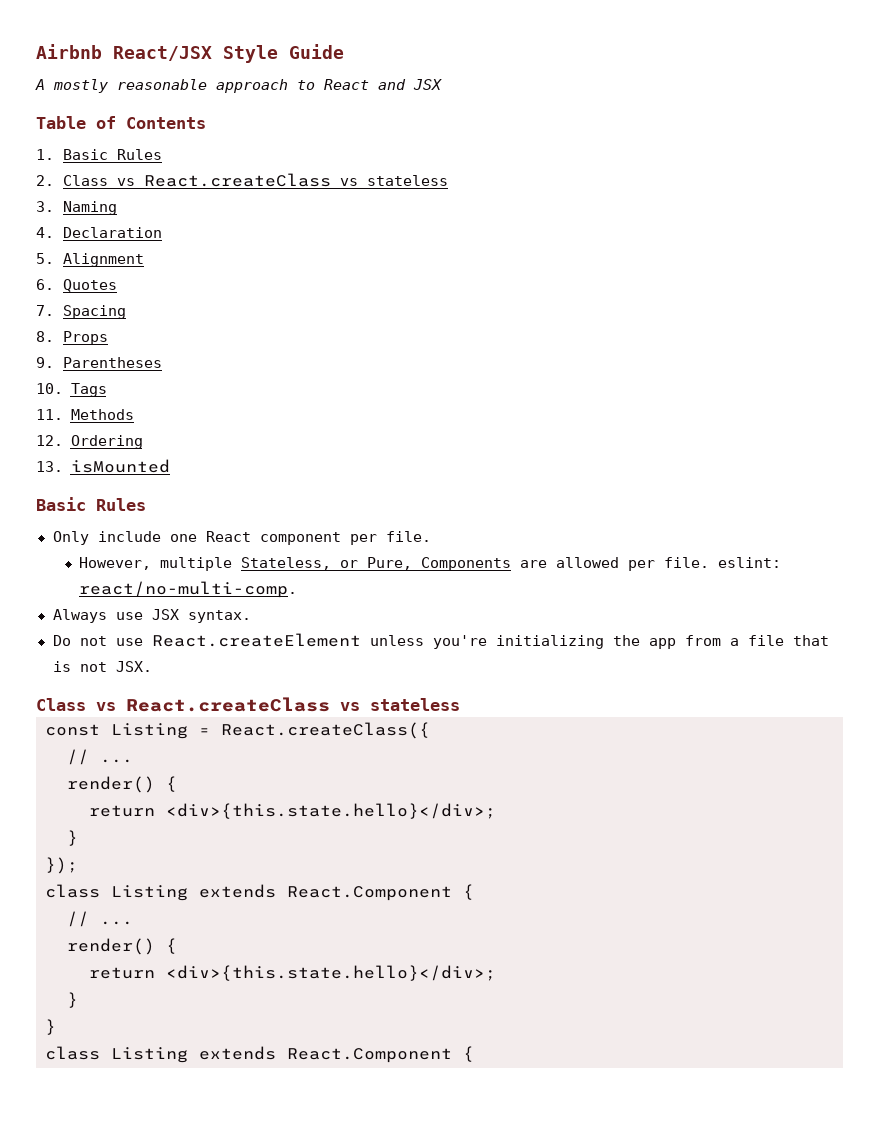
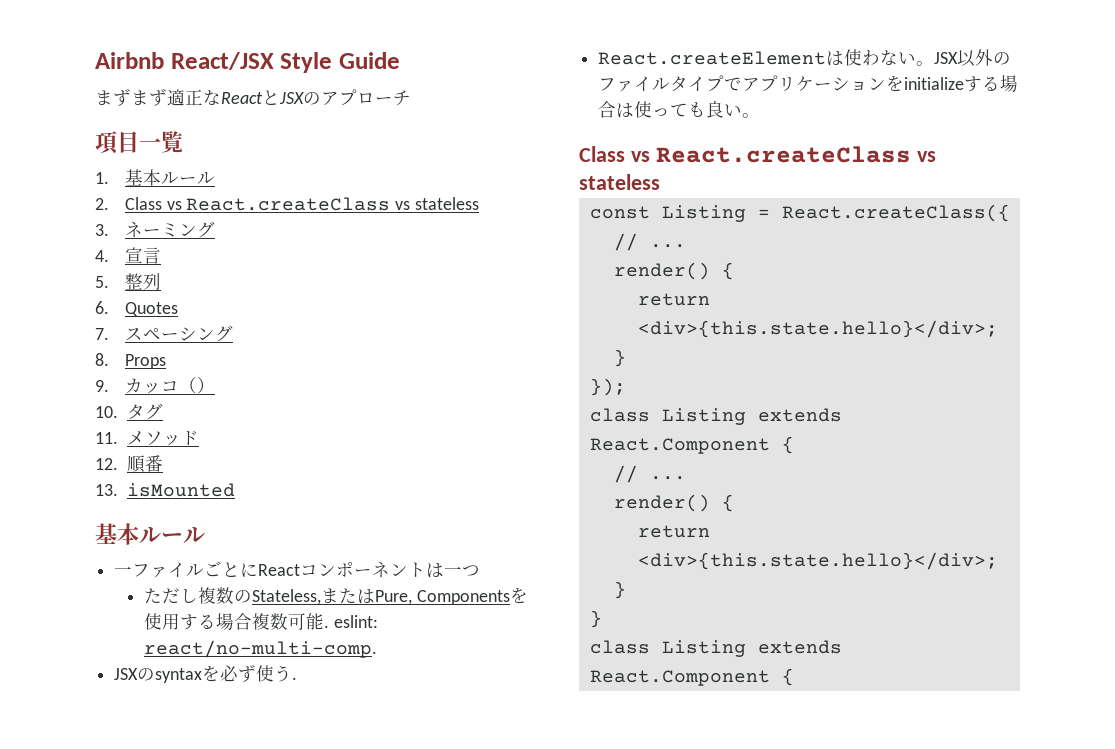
[35,79,442,93] [36,116,206,129] A mostly reasonable approach to React and JSX // Table of Contents -> [95,89,411,106] [95,131,183,154] まずまず適正なReactとJSXのアプローチ // 項目一覧
[62,149,162,160] Basic Rules -> [124,169,215,186] 基本ルール
[62,201,117,215] Naming -> [124,221,215,238] ネーミング
[62,227,162,238] Declaration -> [124,247,161,264] 宣言
[62,253,144,267] Alignment -> [124,273,161,290] 整列
[62,305,126,319] Spacing -> [124,325,233,342] スペーシング
[62,357,162,368] Parentheses -> [124,377,215,394] カッコ（）
[70,383,107,397] Tags -> [126,403,163,420] タグ
[70,409,134,420] Methods -> [126,431,199,446] メソッド
[70,435,143,449] Ordering -> [126,455,163,473] 順番
[36,497,146,511] [52,531,431,545] [79,557,782,571] [79,581,298,598] [52,609,251,623] [52,633,829,649] [52,661,152,672] Basic Rules // Only include one React component per file. // However, multiple Stateless, or Pure, Components are allowed per file. eslint: react/no-multi-comp. // Always use JSX syntax. // Do not use React.createElement unless you're initializing the app from a file that is not JSX. -> [95,523,205,545] [114,561,481,578] [144,587,528,605] [144,613,378,630] [144,640,378,658] [114,665,298,683] [598,49,1012,67] [598,75,1019,92] [598,101,761,118] 基本ルール // 一ファイルごとにReactコンポーネントは一つ // ただし複数のStateless,またはPure, Componentsを使用する場合複数可能. eslint: react/no-multi-comp. // JSXのsyntaxを必ず使う. // React.createElementは使わない。JSX以外のファイルタイプでアプリケーションをinitializeする場合は使っても良い。

